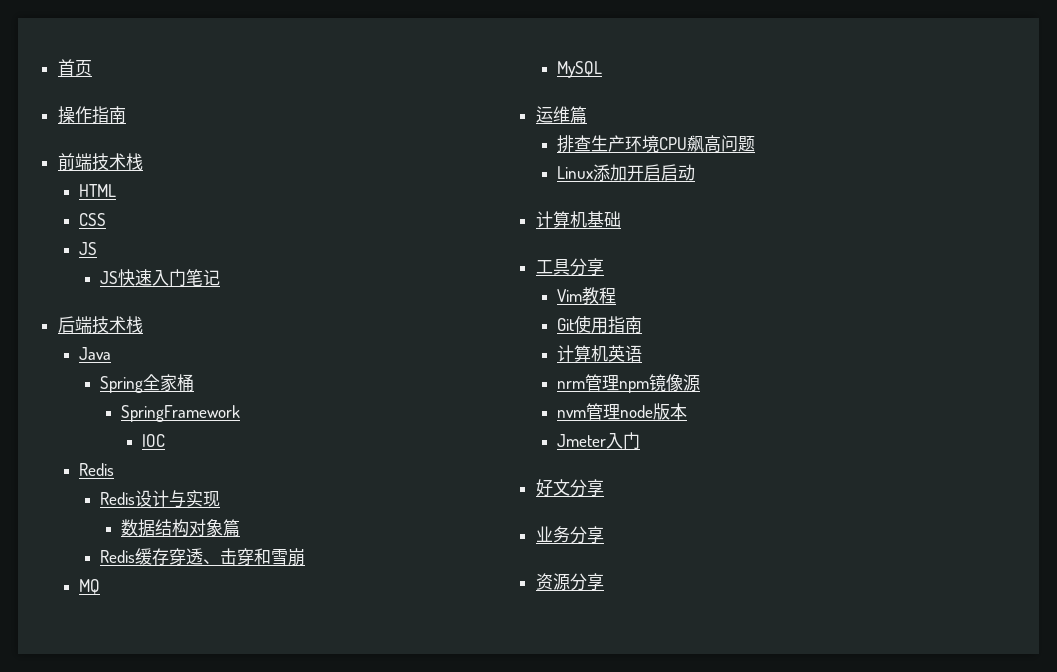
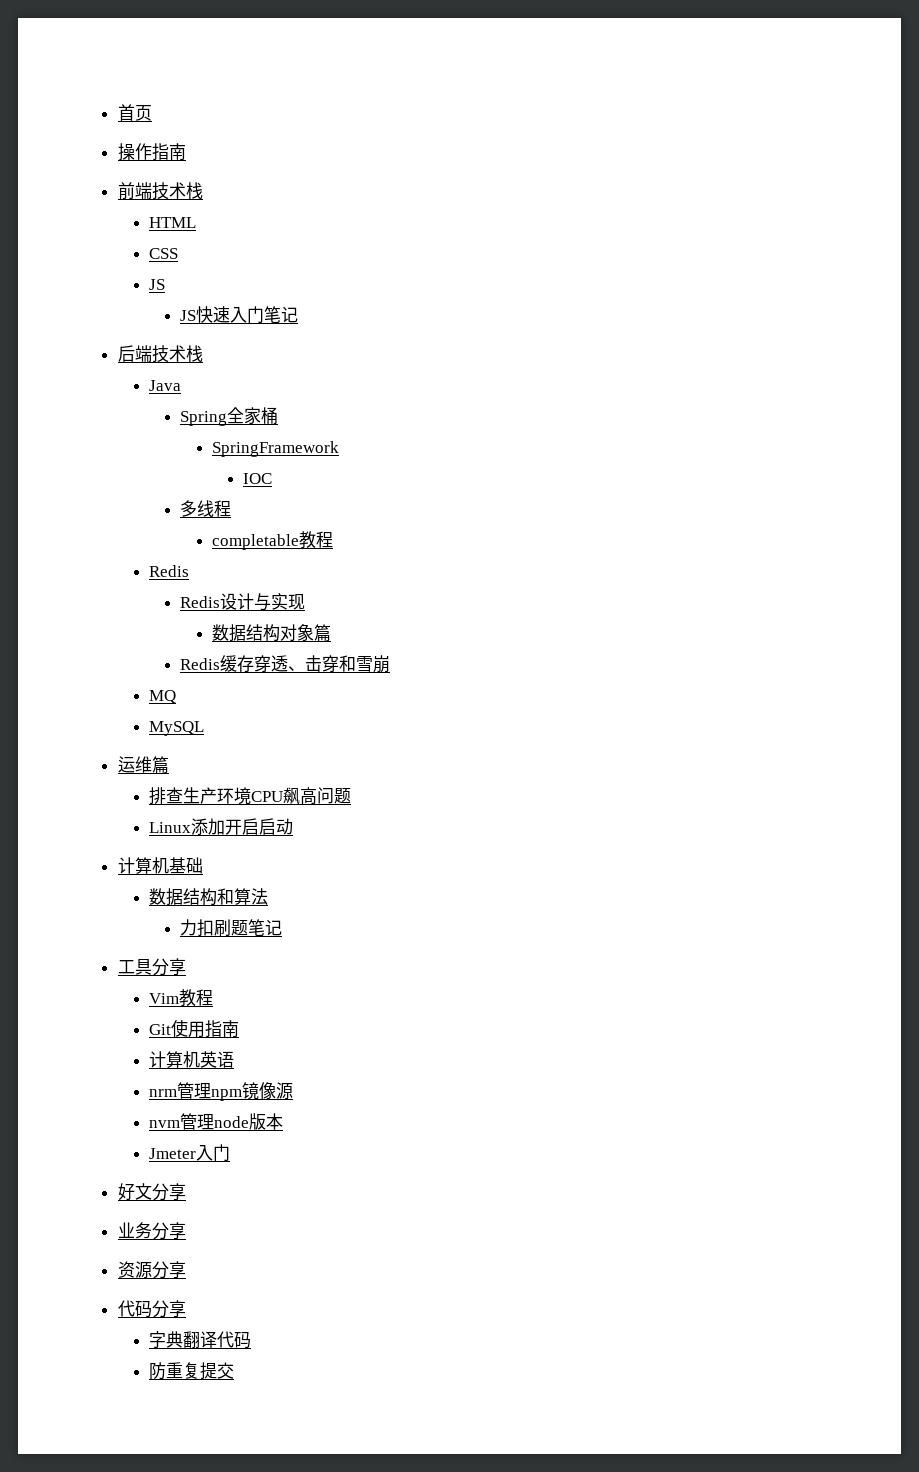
(166, 440) none -> [180,500,232,517] [211,531,333,550] // 多线程 // completable教程
(621, 219) none -> [149,888,269,906] [180,919,283,937] // 数据结构和算法 // 力扣刷题笔记
(604, 582) none -> [117,1300,186,1318] [149,1331,252,1349] [149,1362,235,1380] // 代码分享 // 字典翻译代码 // 防重复提交

